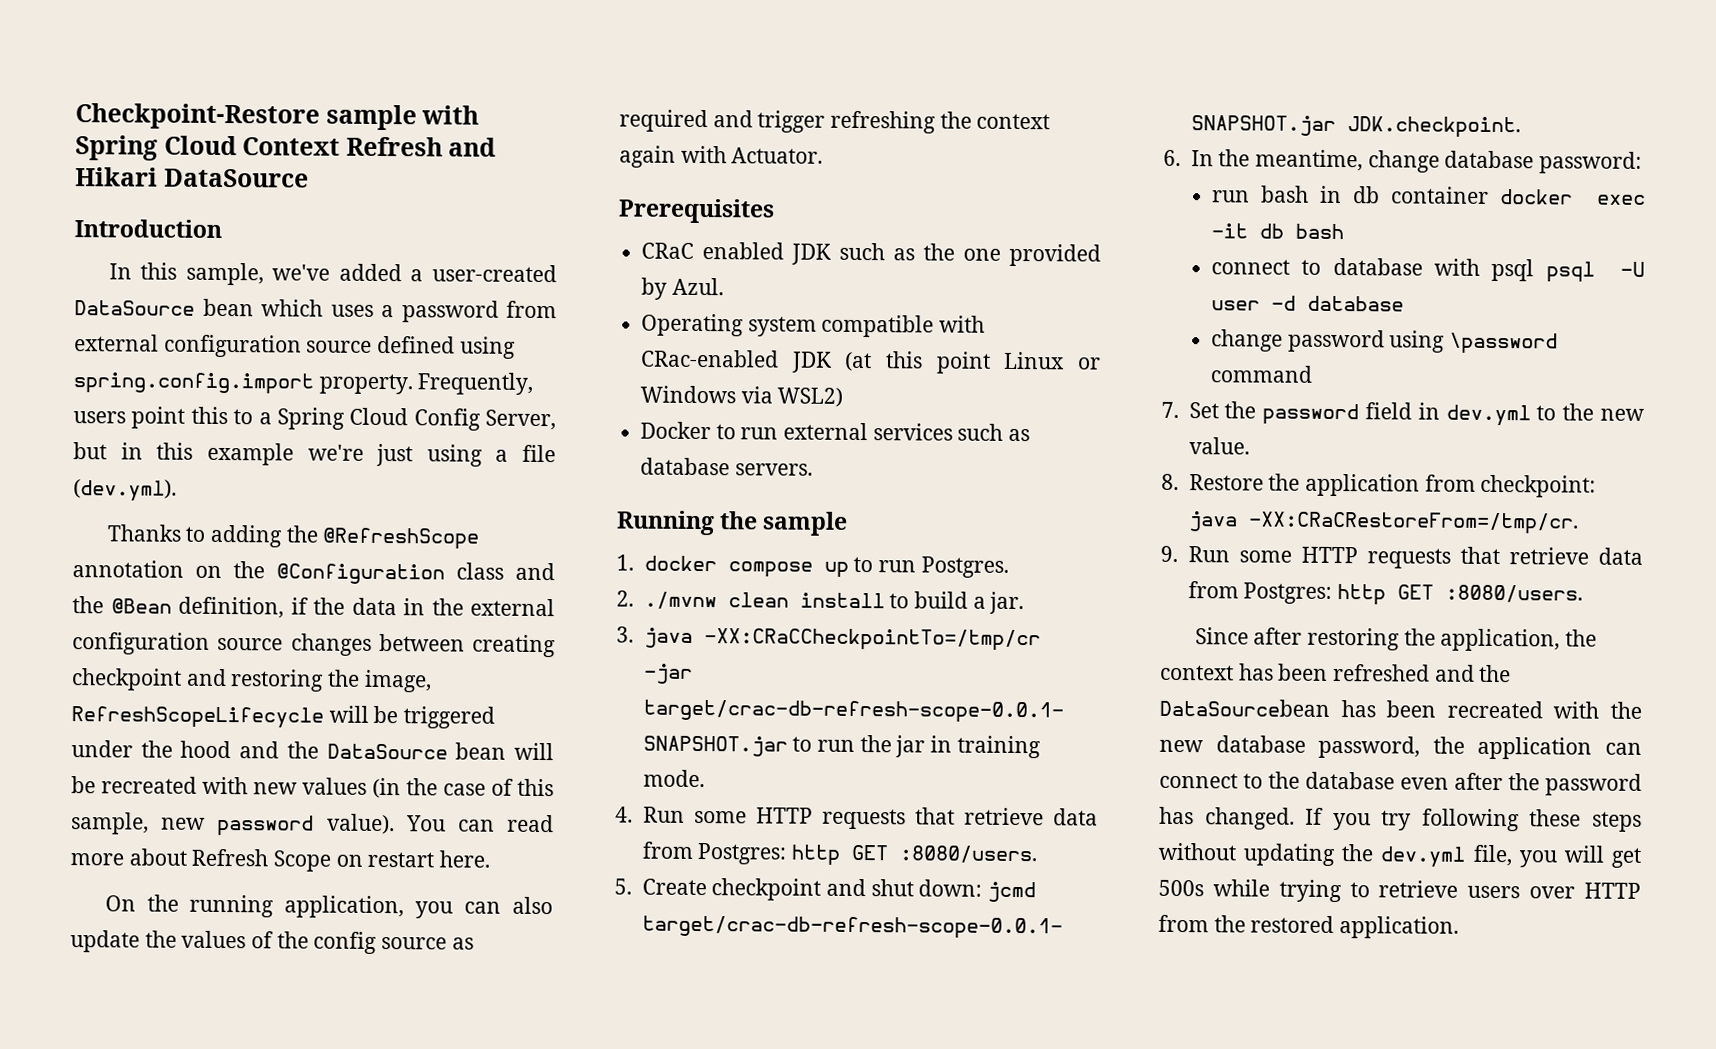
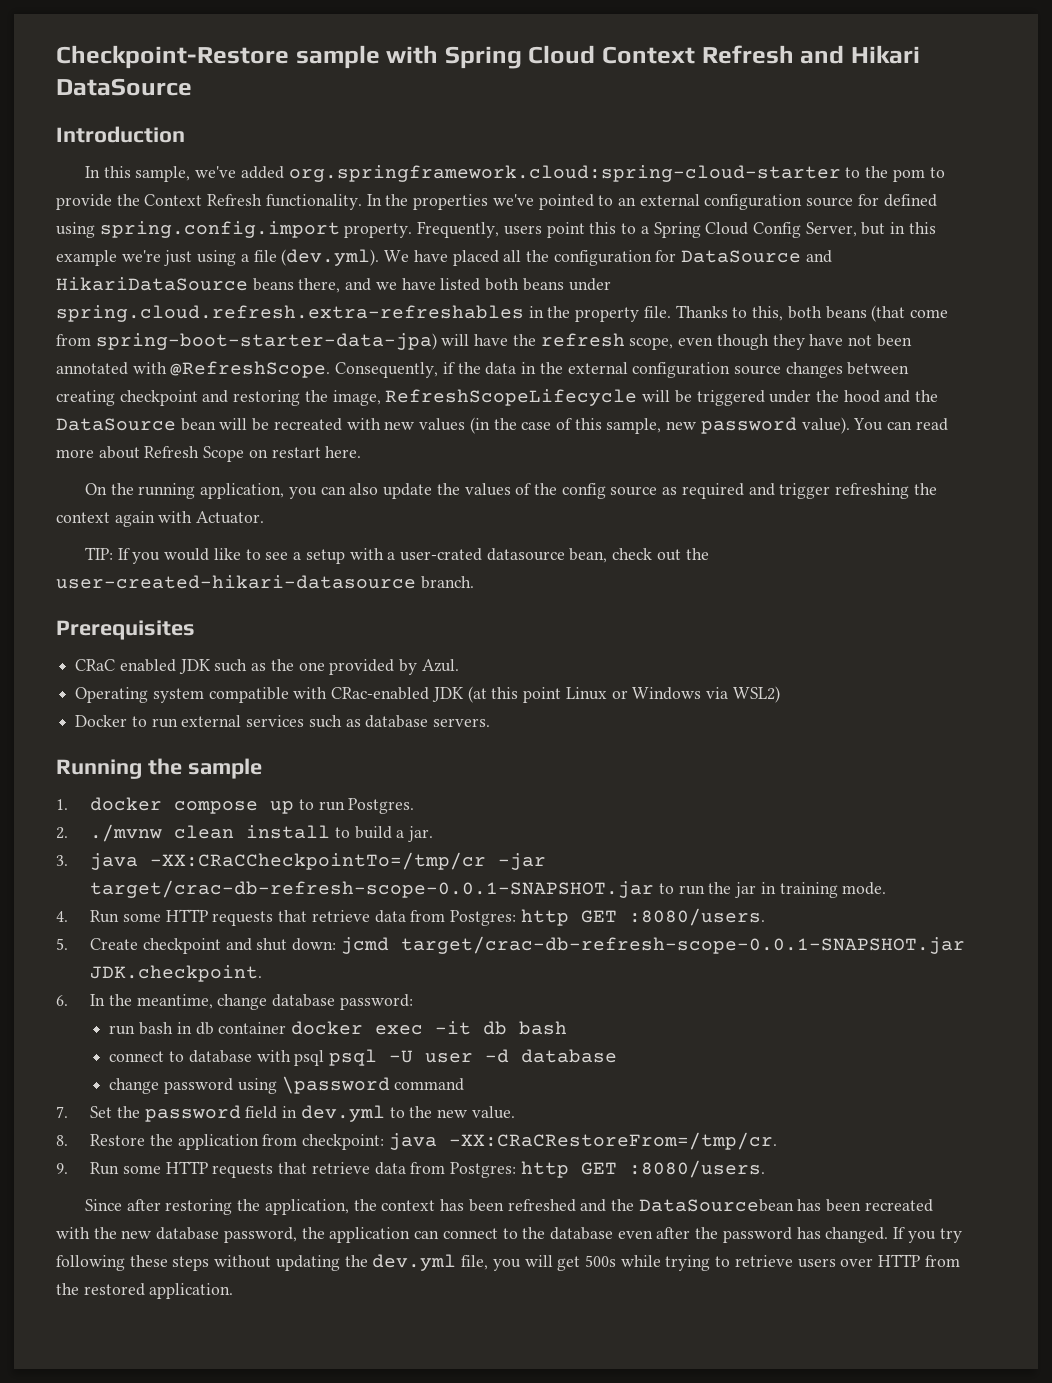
[410,264,557,283] [74,298,557,323] [74,334,373,358] a user-created DataSource bean which uses a password from external configuration source -> [288,165,945,182] [56,194,879,210] org.springframework.cloud:spring-cloud-starter to the pom to provide the Context Refresh functionality. In the properties we've pointed to an external configuration source for
[106,524,480,550] [72,560,555,585] [72,596,284,619] // Thanks to adding the @RefreshScope annotation on the @Configuration class and the @Bean definition, -> [384,250,832,266] [56,277,611,293] [56,305,948,322] [56,333,912,350] [56,361,439,378] We have placed all the configuration for DataSource and HikariDataSource beans there, and we have listed both beans under spring.cloud.refresh.extra-refreshables in the property file. Thanks to this, both beans (that come from spring-boot-starter-data-jpa) will have the refresh scope, even though they have not been annotated with @RefreshScope. Consequently,
(824, 155) none -> [84,547,709,564] [56,575,474,589] // TIP: If you would like to see a setup with a user-crated datasource bean, check out the user-created-hikari-datasource branch.

